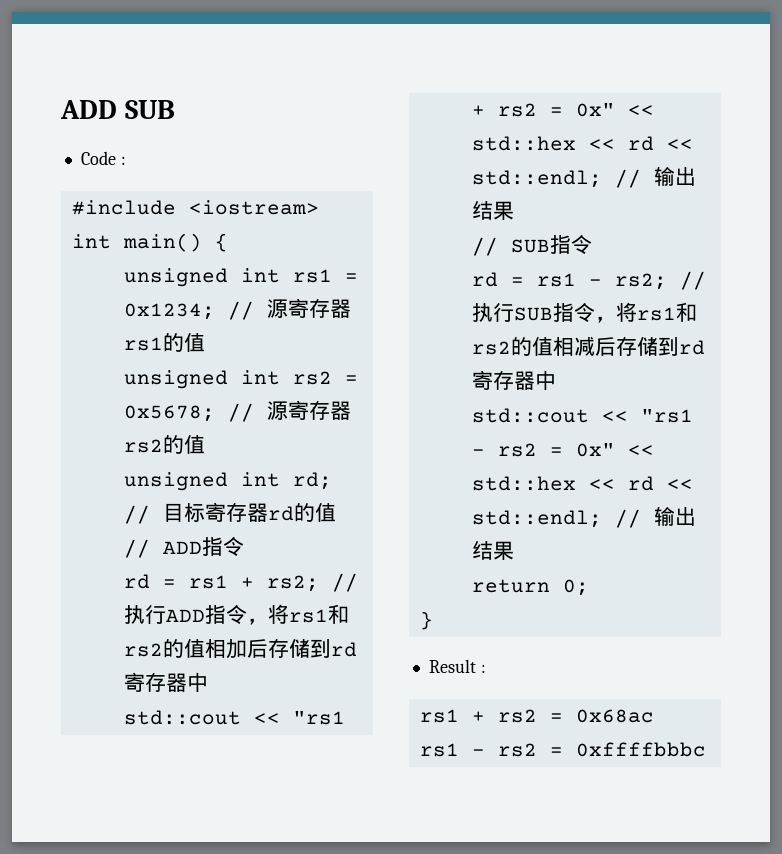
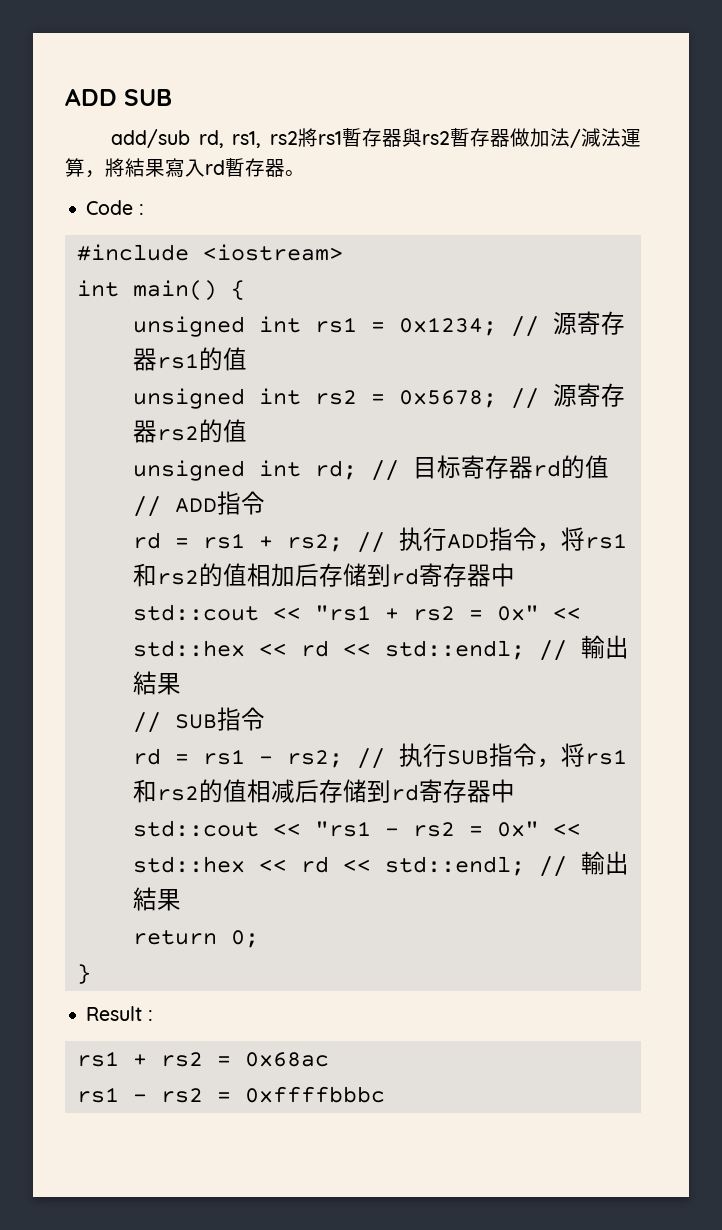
(175, 109) none -> [110,128,641,148] [65,158,305,178] // add/sub rd, rs1, rs2將rs1暫存器與rs2暫存器做加法/減法運算，將結果寫入rd暫存器。
[653,166,696,186] [471,201,493,220] 输出结 -> [580,635,629,659] [132,671,157,695] 輸出結
[653,506,696,526] [471,541,493,560] 输出结 -> [580,851,629,875] [132,887,157,911] 輸出結

